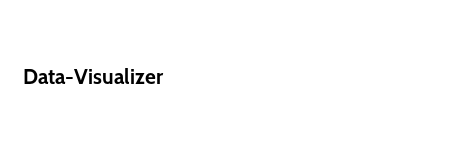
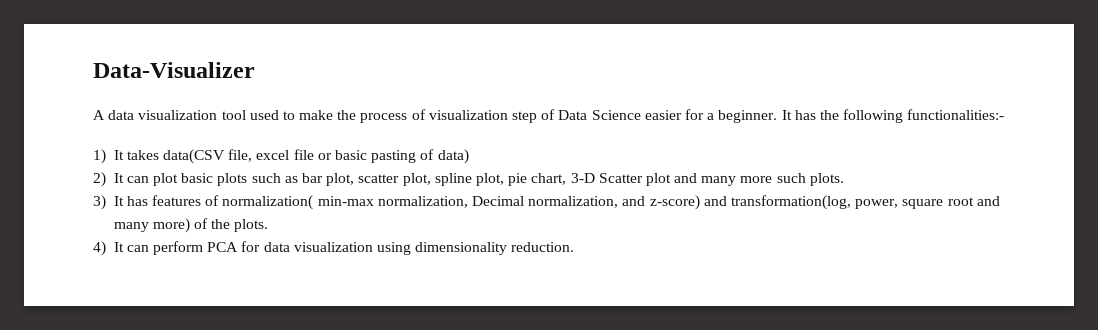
(164, 76) none -> [93,109,1005,123] [93,149,469,164] [93,172,844,187] [93,195,1000,210] [113,218,269,233] [93,241,575,256] // A data visualization tool used to make the process of visualization step of Data Science easier for a beginner. It has the following functionalities:- // 1) It takes data(CSV file, excel file or basic pasting of data) // 2) It can plot basic plots such as bar plot, scatter plot, spline plot, pie chart, 3-D Scatter plot and many more such plots. // 3) It has features of normalization( min-max normalization, Decimal normalization, and z-score) and transformation(log, power, square root and many more) of the plots. // 4) It can perform PCA for data visualization using dimensionality reduction.

